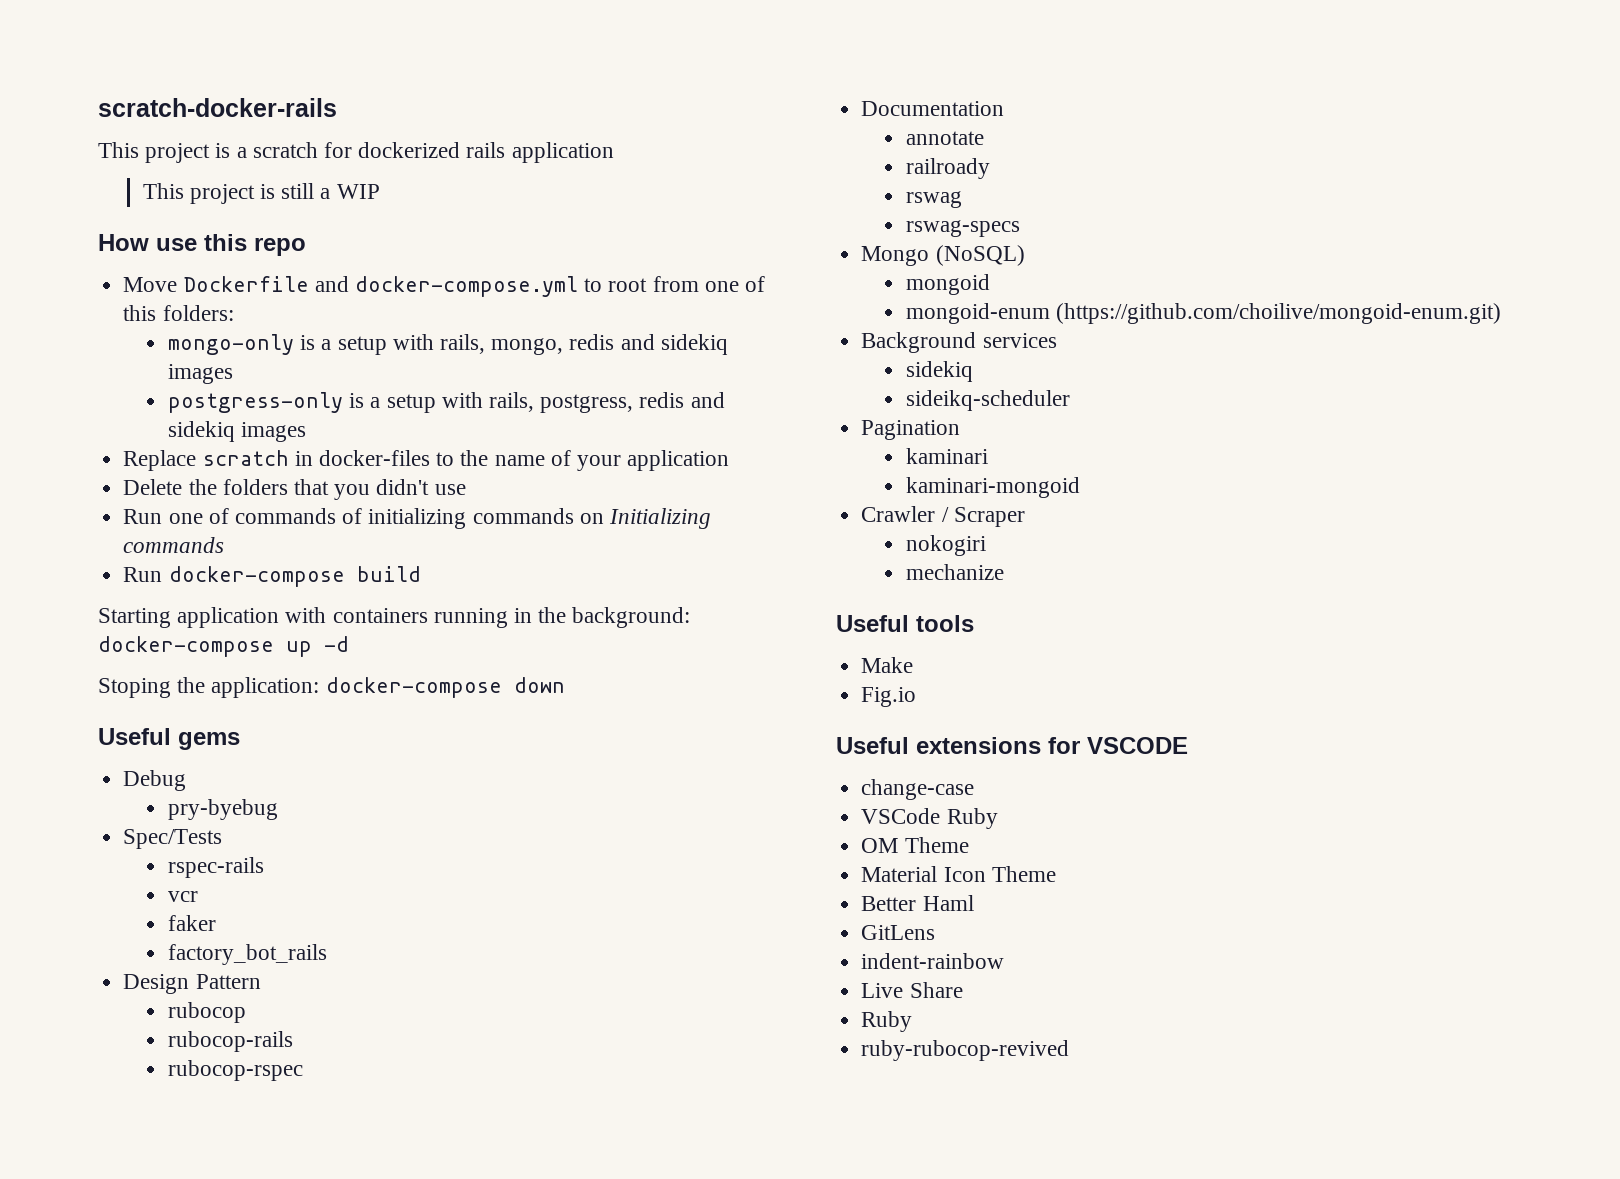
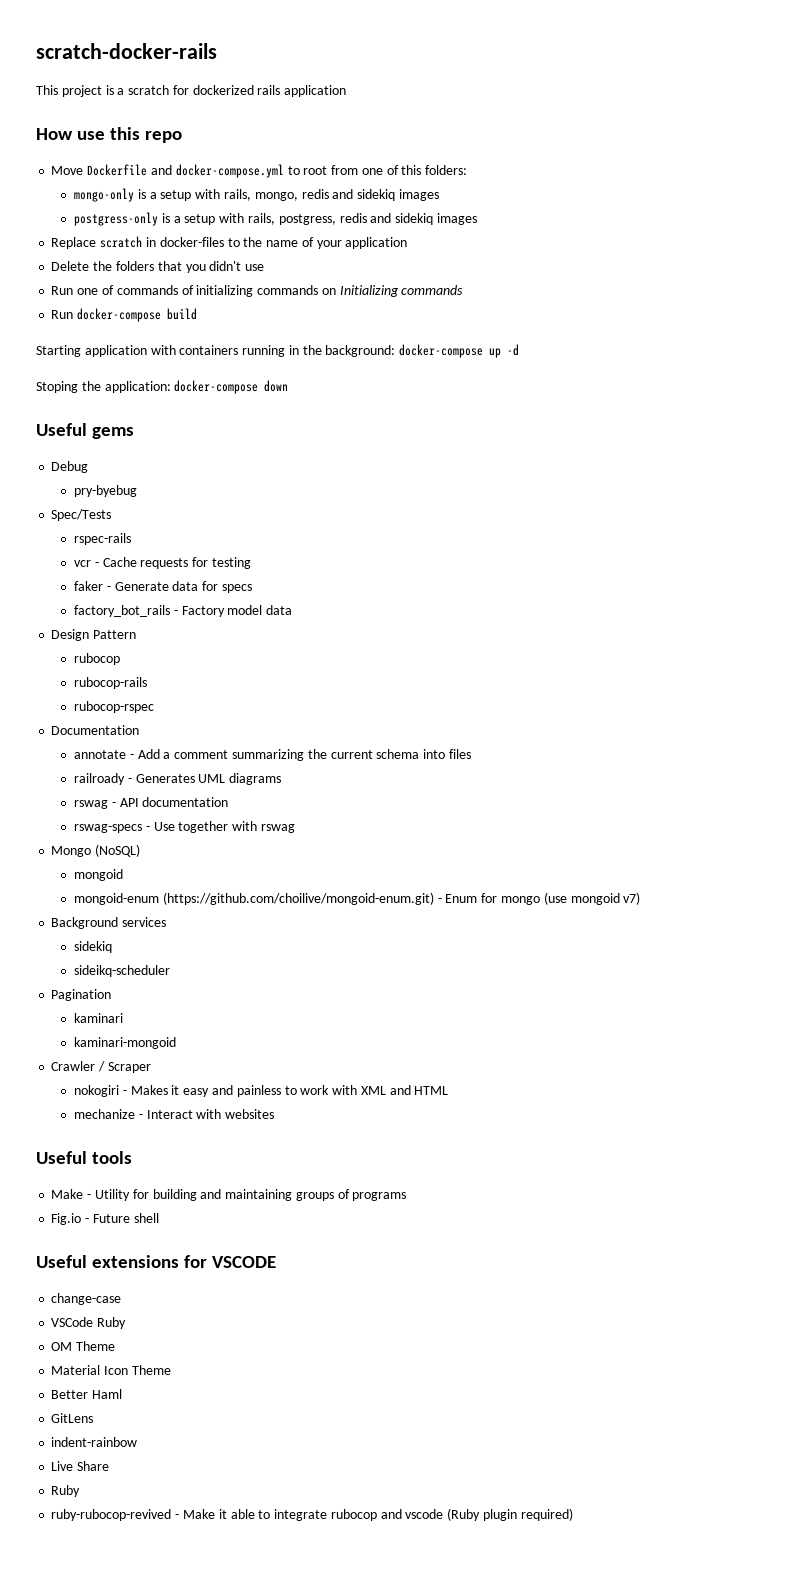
[142,183,380,204] // This project is still a WIP -> (347, 91) none
[167,915,216,931] [167,944,327,965] // faker // factory_bot_rails -> [94,557,251,569] [74,581,252,593] [74,605,293,617] - Cache requests for testing // faker - Generate data for specs // factory_bot_rails - Factory model data
[905,158,990,179] [905,191,962,208] [905,220,1020,237] // railroady // rswag // rswag-specs -> [129,749,471,761] [74,773,282,785] [74,797,229,809] [74,821,295,833] - Add a comment summarizing the current schema into files // railroady - Generates UML diagrams // rswag - API documentation // rswag-specs - Use together with rswag
(1502, 313) none -> [437,892,641,905] - Enum for mongo (use mongoid v7)
[905,564,1004,580] [836,615,974,632] [861,657,914,673] [861,687,917,707] // mechanize // Useful tools // Make // Fig.io -> [122,1085,449,1097] [74,1109,275,1119] [36,1151,133,1164] [51,1189,407,1201] [51,1213,159,1225] - Makes it easy and painless to work with XML and HTML // mechanize - Interact with websites // Useful tools // Make - Utility for building and maintaining groups of programs // Fig.io - Future shell
(1070, 1050) none -> [175,1508,573,1521] - Make it able to integrate rubocop and vscode (Ruby plugin required)

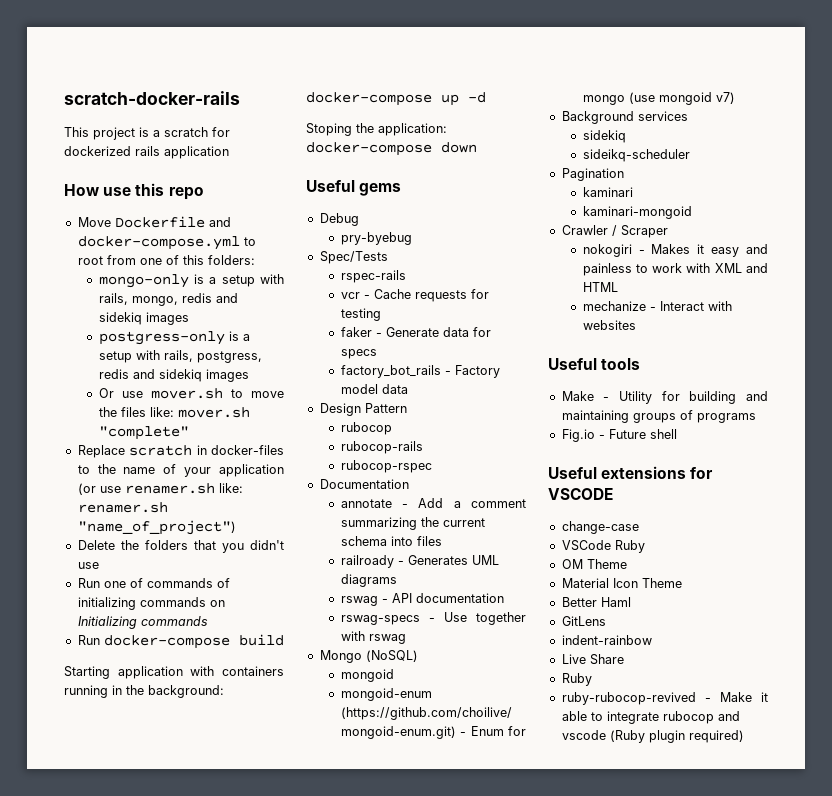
(477, 219) none -> [98,388,284,399] [98,407,250,418] [98,426,189,440] // Or use mover.sh to move the files like: mover.sh "complete"
(408, 243) none -> [77,483,243,495] [77,502,168,513] [77,520,236,535] (or use renamer.sh like: renamer.sh "name_of_project")

